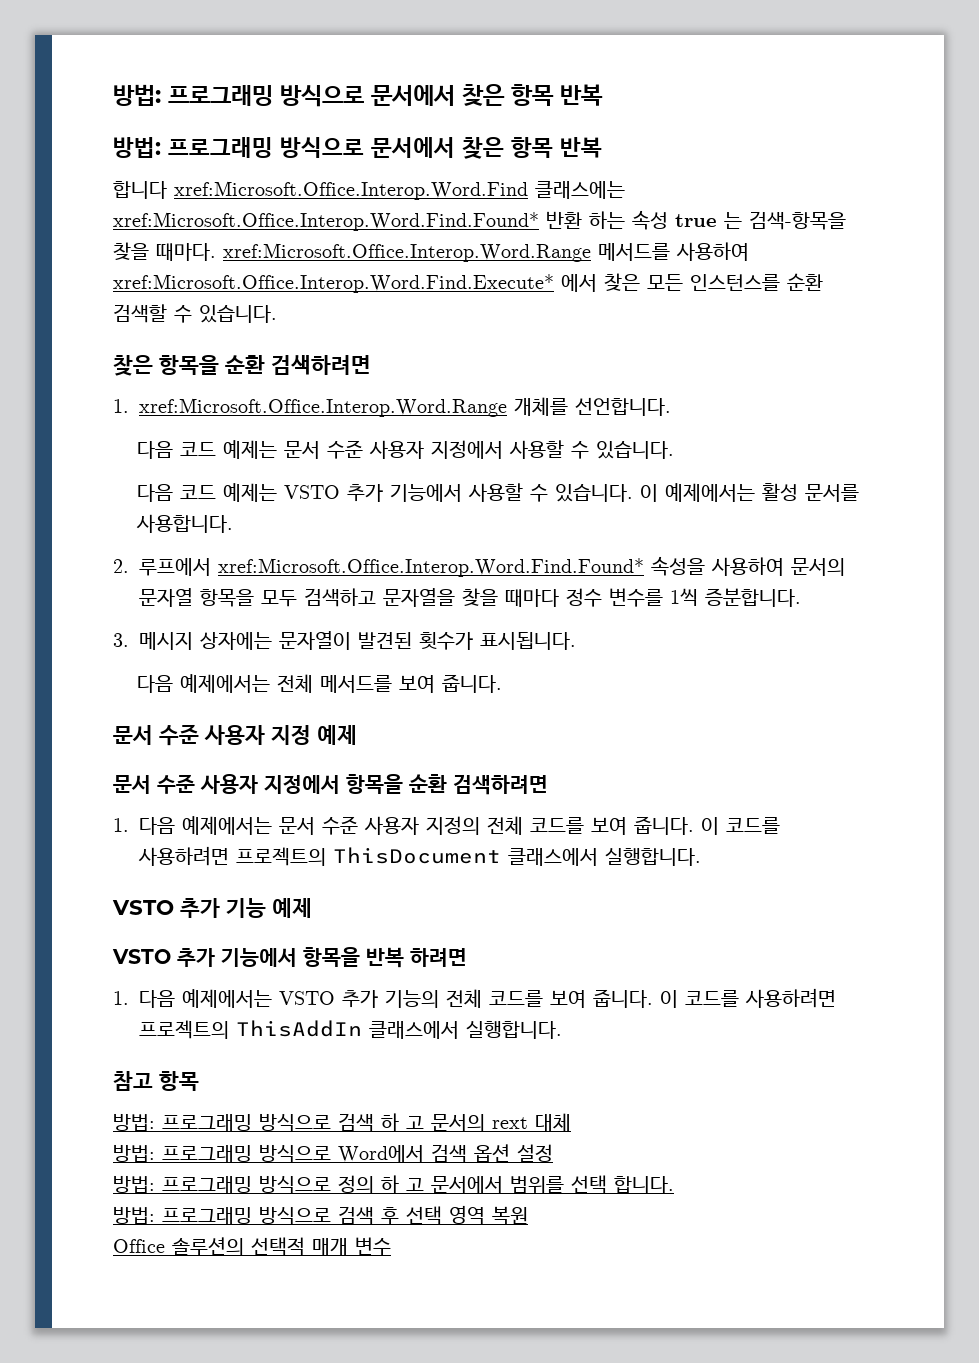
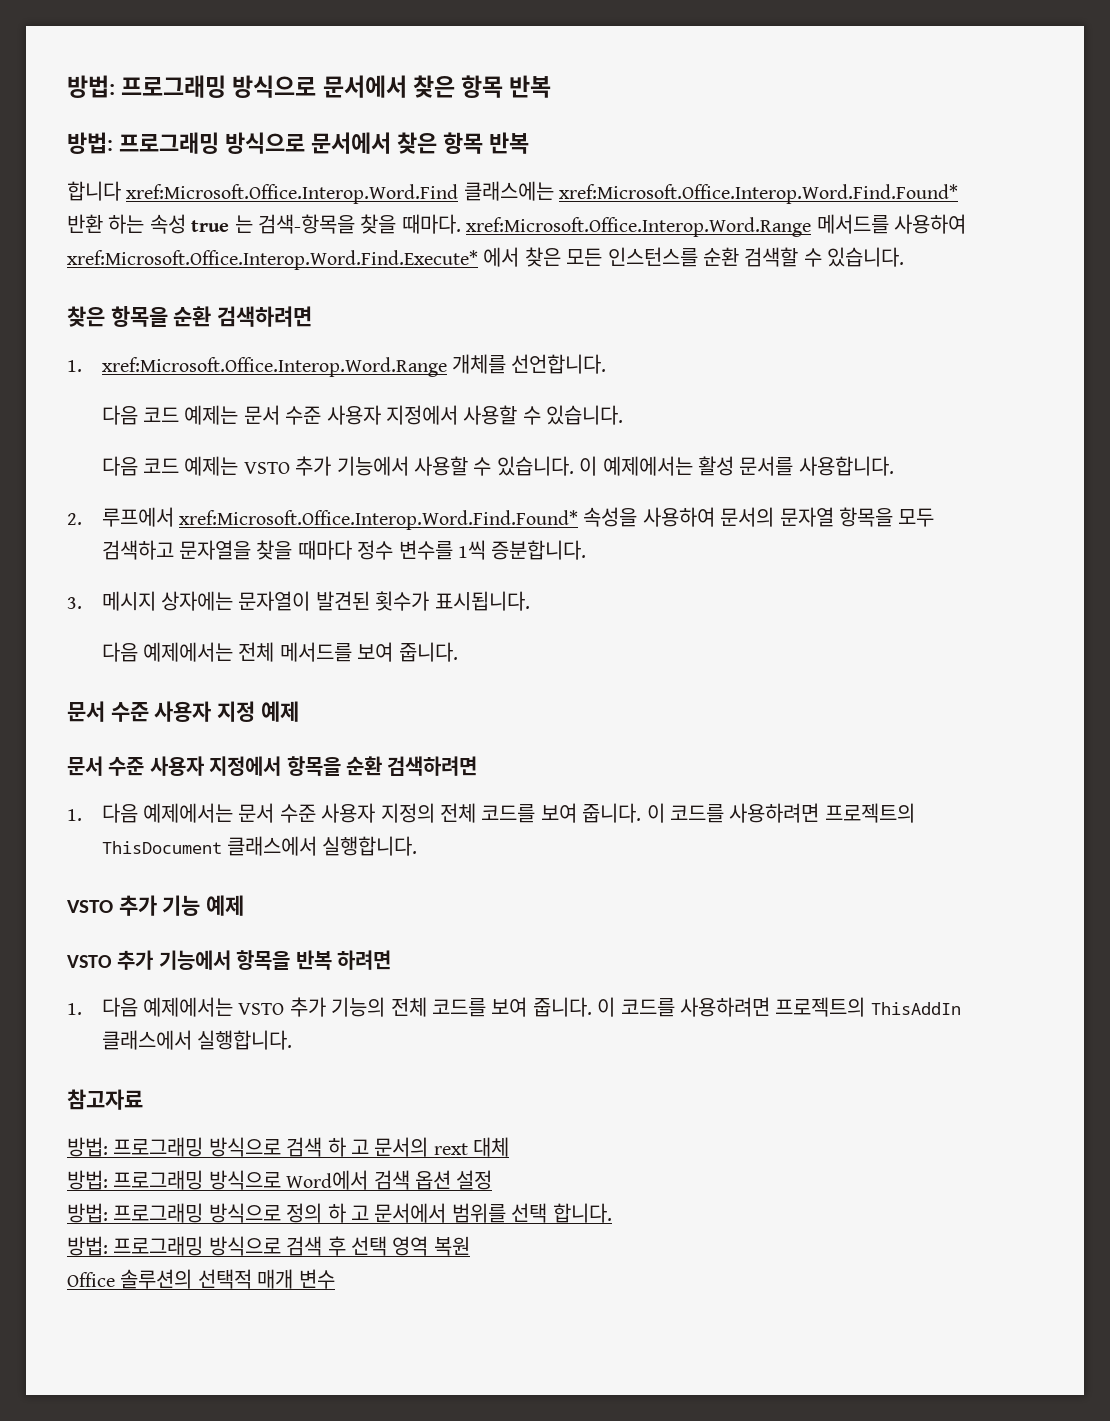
[113,1071,199,1091] 참고 항목 -> [67,1089,143,1110] 참고자료

